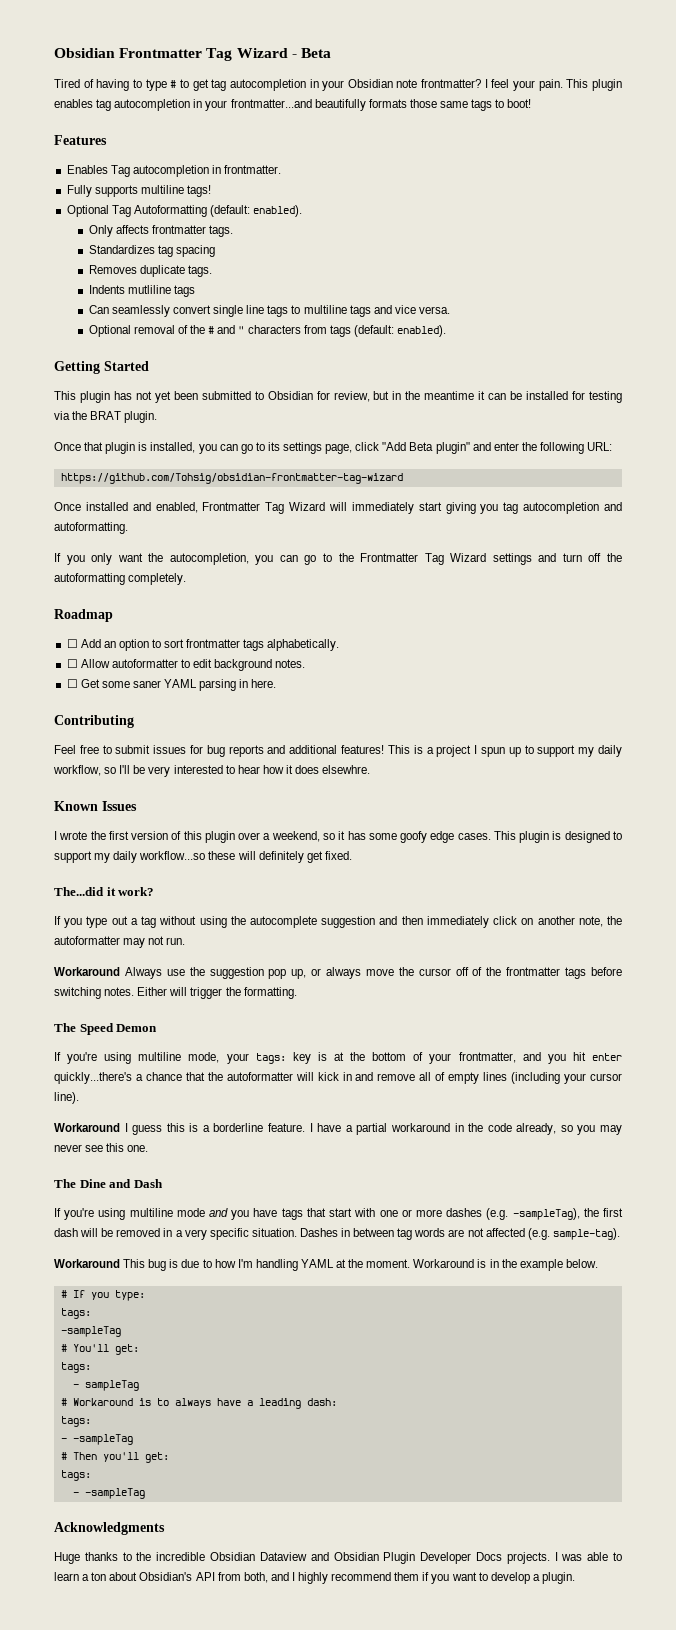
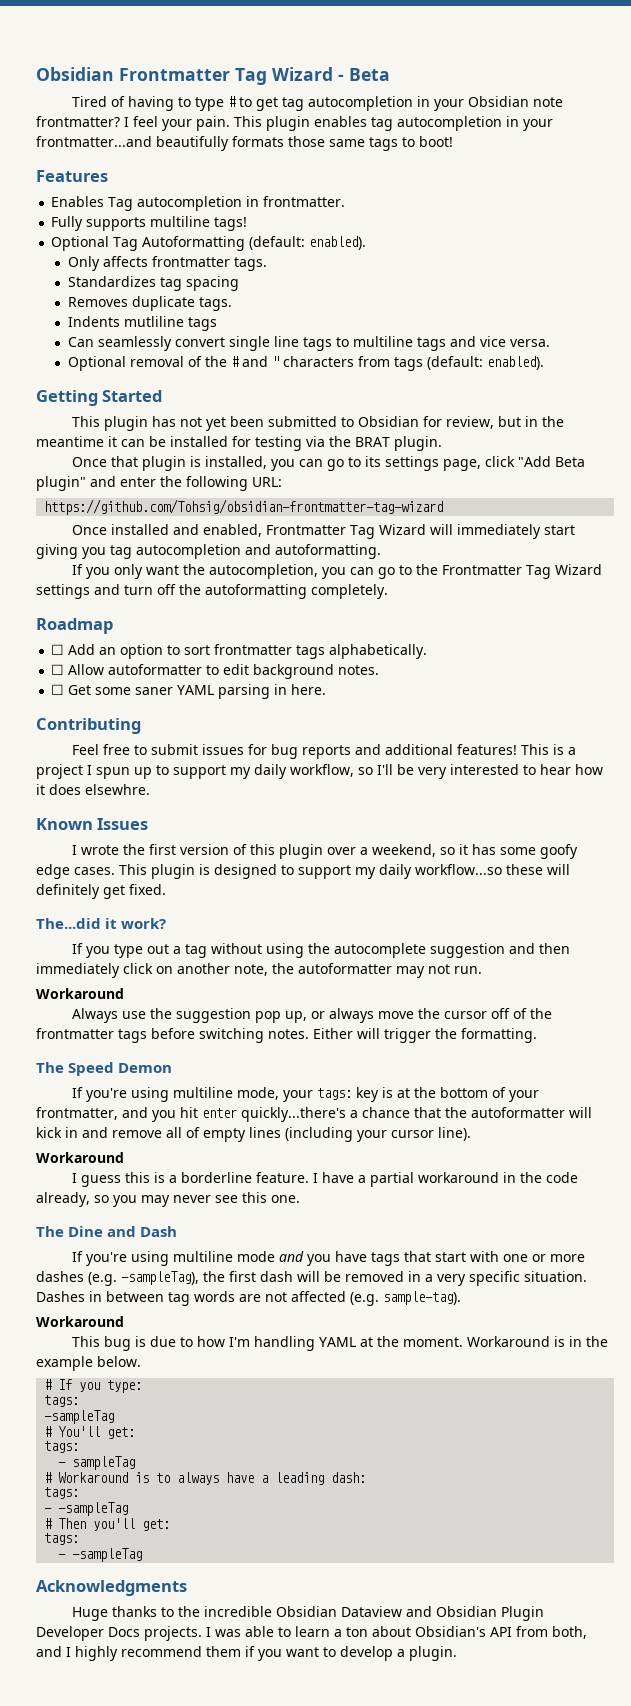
(120, 971) none -> (124, 993) //
(120, 1127) none -> (124, 1157) //
(120, 1263) none -> (124, 1321) //

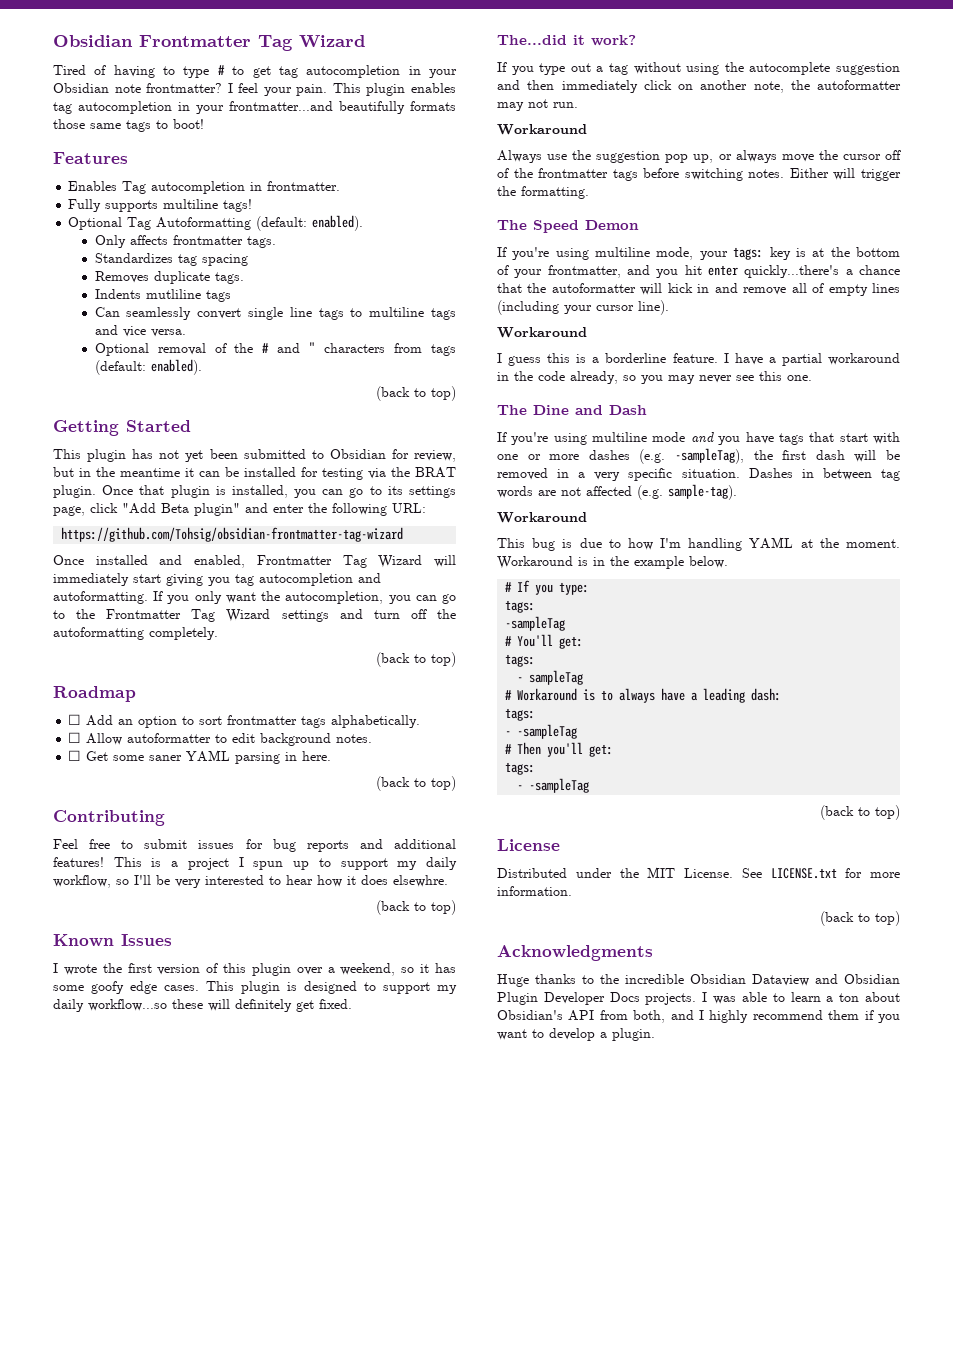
[338,68,390,81] - Beta -> (365, 41) none
(544, 363) none -> [376,386,456,401] // (back to top)
(442, 443) // -> (96, 491) none
(381, 551) // -> (148, 597) none
(388, 591) none -> [376,652,456,667] // (back to top)
(327, 689) none -> [376,776,456,791] // (back to top)
(150, 789) none -> [376,900,456,915] // (back to top)
(143, 1555) none -> [820,805,900,820] [497,839,560,851] [497,867,900,879] [497,886,572,896] [820,911,900,926] // (back to top) // License // Distributed under the MIT License. See LICENSE.txt for more information. // (back to top)

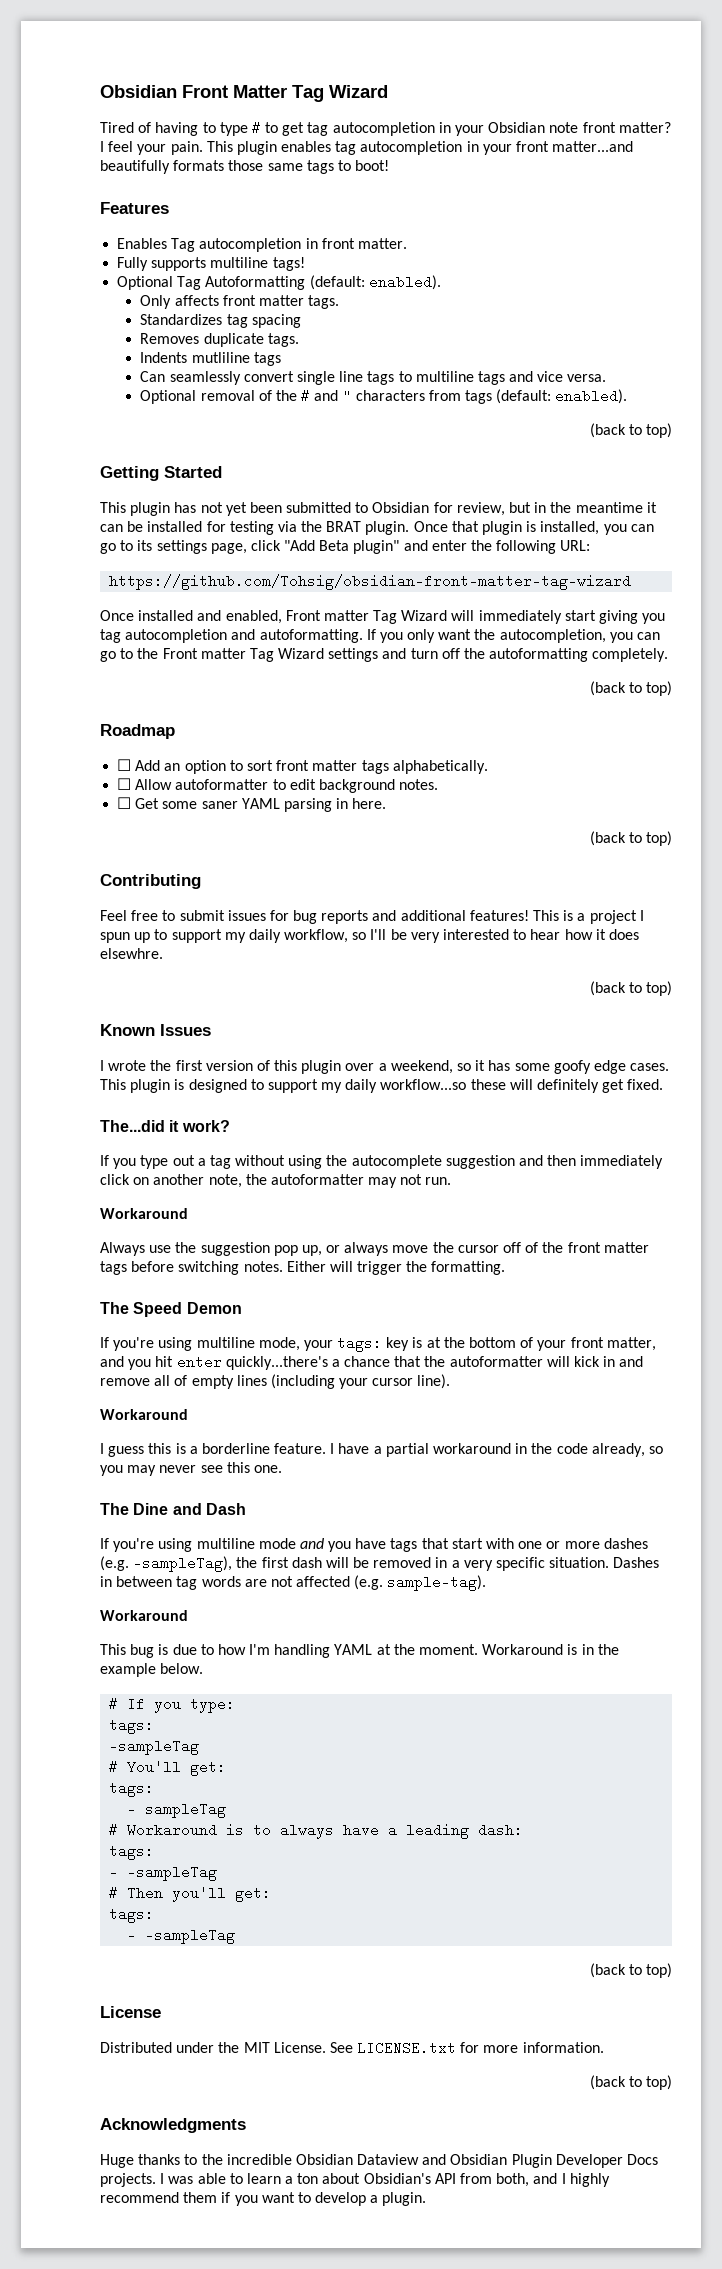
[53,35,251,47] Obsidian Frontmatter -> [100,85,287,98] Obsidian Front Matter
[146,83,223,93] frontmatter? -> [582,122,671,133] front matter?
[229,101,333,111] frontmatter...and -> [516,141,634,152] front matter...and
[267,181,341,191] frontmatter. -> [321,238,407,249] front matter.
[172,235,243,245] frontmatter -> [222,295,304,306] front matter
[61,527,404,542] https://github.com/Tohsig/obsidian-frontmatter-tag-wizard -> [109,574,632,590] https://github.com/Tohsig/obsidian-front-matter-tag-wizard
[256,555,332,565] Frontmatter -> [285,610,369,621] Front matter
[106,609,182,619] Frontmatter -> [162,648,246,659] Front matter
[227,715,298,725] frontmatter -> [276,760,358,771] front matter
[538,168,609,178] frontmatter -> [567,1242,649,1253] front matter
[547,265,621,278] frontmatter, -> [570,1337,656,1351] front matter,

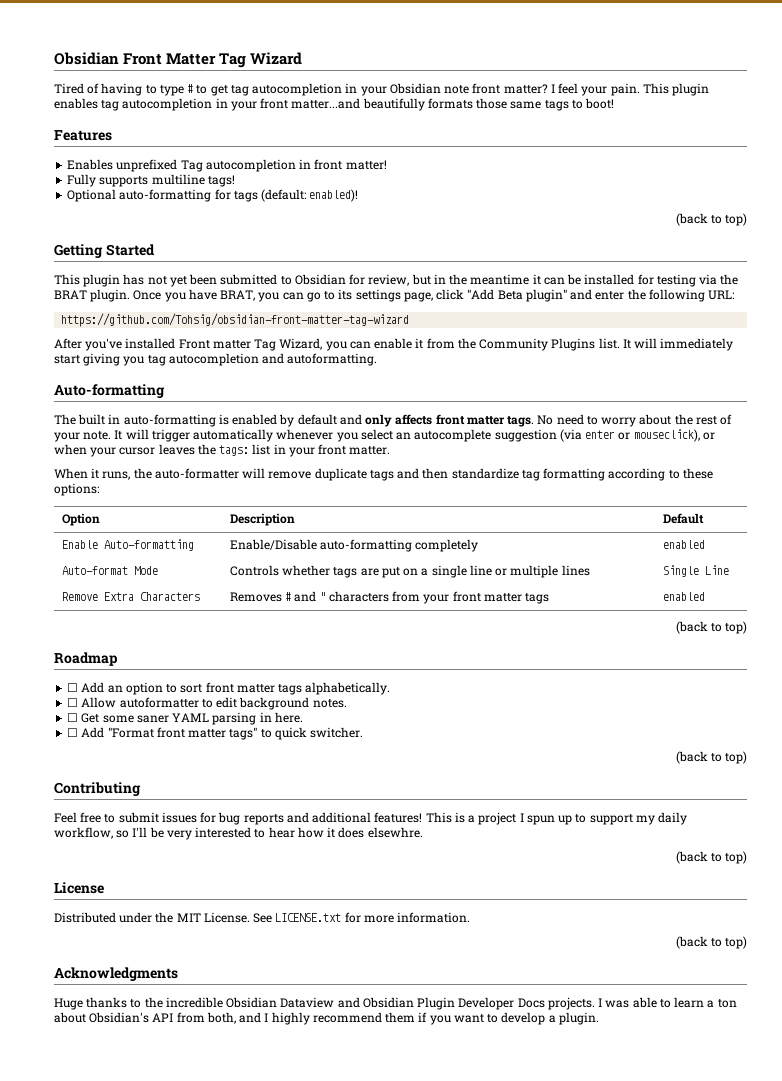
(168, 243) none -> [116,159,178,172] unprefixed
[357,238,407,249] matter. -> [345,160,387,170] matter!
[177,275,441,290] [140,295,340,309] [140,314,301,328] [140,333,299,347] [140,352,281,366] [140,371,607,385] [140,389,461,404] Tag Autoformatting (default: enabled). // Only affects front matter tags. // Standardizes tag spacing // Removes duplicate tags. // Indents mutliline tags // Can seamlessly convert single line tags to multiline tags and vice versa. // Optional removal of the # and " characters from -> [119,189,231,202] auto-formatting for
[555,389,628,404] enabled). -> [309,189,359,202] enabled)!
[451,521,600,535] that plugin is installed, -> [164,289,256,302] you have BRAT,
[100,610,448,624] Once installed and enabled, Front matter Tag Wizard -> [54,338,631,351] After you've installed Front matter Tag Wizard, you can enable it from the Community Plugins list. It
[366,629,661,643] [100,648,669,662] If you only want the autocompletion, you can go to the Front matter Tag Wizard settings and turn off the autoformatting completely. -> [54,384,165,398] [54,414,733,427] [54,429,715,442] [54,444,391,457] [54,468,713,481] [54,483,99,496] [61,513,100,526] [229,513,295,526] [662,513,704,524] [61,539,194,551] [229,539,479,552] [662,540,705,549] [61,566,158,575] [229,565,590,578] [662,565,729,577] [61,592,200,601] [229,591,550,604] [662,592,705,601] // Auto-formatting // The built in auto-formatting is enabled by default and only affects front matter tags. No need to worry about the rest of your note. It will trigger automatically whenever you select an autocomplete suggestion (via enter or mouseclick), or when your cursor leaves the tags: list in your front matter. // When it runs, the auto-formatter will remove duplicate tags and then standardize tag formatting according to these options: // Option | Description | Default // Enable Auto-formatting | Enable/Disable auto-formatting completely | enabled // Auto-format Mode | Controls whether tags are put on a single line or multiple lines | Single Line // Remove Extra Characters | Removes # and " characters from your front matter tags | enabled
(387, 803) none -> [67,727,364,740] // ☐ Add "Format front matter tags" to quick switcher.
[100,1024,211,1036] [100,1060,670,1074] [100,1079,664,1093] [100,1120,230,1132] [100,1155,664,1169] [100,1174,452,1188] [100,1208,188,1219] [100,1242,649,1256] [100,1261,506,1275] [100,1302,242,1317] [100,1336,656,1352] [100,1355,644,1370] [100,1374,451,1389] [100,1409,188,1420] [100,1443,663,1457] [100,1462,282,1476] [100,1503,246,1515] [100,1538,648,1552] [100,1556,660,1572] [100,1575,487,1591] [100,1610,188,1621] [100,1644,619,1658] [100,1663,204,1677] [109,1697,236,1713] [109,1718,155,1734] [109,1739,200,1755] [109,1760,227,1776] [109,1781,155,1797] [127,1802,227,1818] [109,1823,524,1839] [109,1844,155,1860] [109,1865,218,1881] [109,1886,272,1902] [109,1907,155,1923] [127,1928,236,1944] [589,1963,672,1978] // Known Issues // I wrote the first version of this plugin over a weekend, so it has some goofy edge cases. This plugin is designed to support my daily workflow...so these will definitely get fixed. // The...did it work? // If you type out a tag without using the autocomplete suggestion and then immediately click on another note, the autoformatter may not run. // Workaround // Always use the suggestion pop up, or always move the cursor off of the front matter tags before switching notes. Either will trigger the formatting. // The Speed Demon // If you're using multiline mode, your tags: key is at the bottom of your front matter, and you hit enter quickly...there's a chance that the autoformatter will kick in and remove all of empty lines (including your cursor line). // Workaround // I guess this is a borderline feature. I have a partial workaround in the code already, so you may never see this one. // The Dine and Dash // If you're using multiline mode and you have tags that start with one or more dashes (e.g. -sampleTag), the first dash will be removed in a very specific situation. Dashes in between tag words are not affected (e.g. sample-tag). // Workaround // This bug is due to how I'm handling YAML at the moment. Workaround is in the example below. // # If you type: // tags: // -sampleTag // # You'll get: // tags: // - sampleTag // # Workaround is to always have a leading dash: // tags: // - -sampleTag // # Then you'll get: // tags: // - -sampleTag // (back to top) -> (747, 857) none

